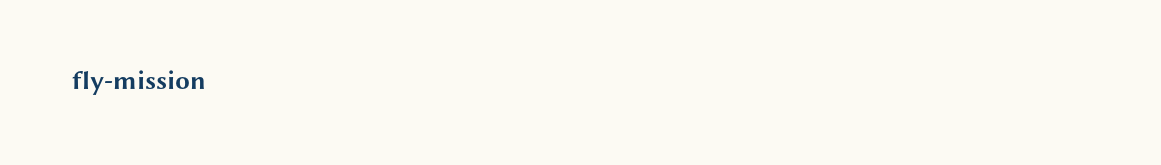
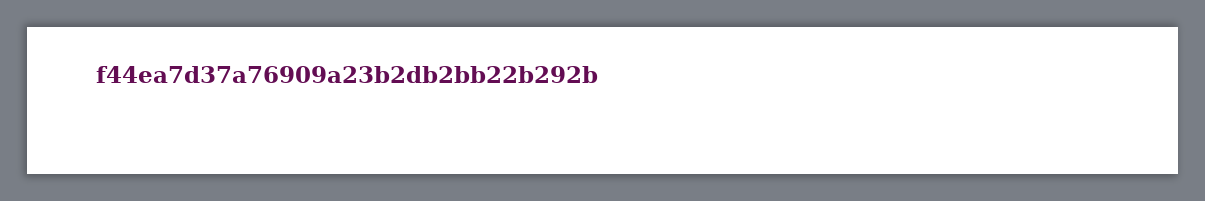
[72,70,206,95] fly-mission -> [96,66,598,83] f44ea7d37a76909a23b2db2bb22b292b

